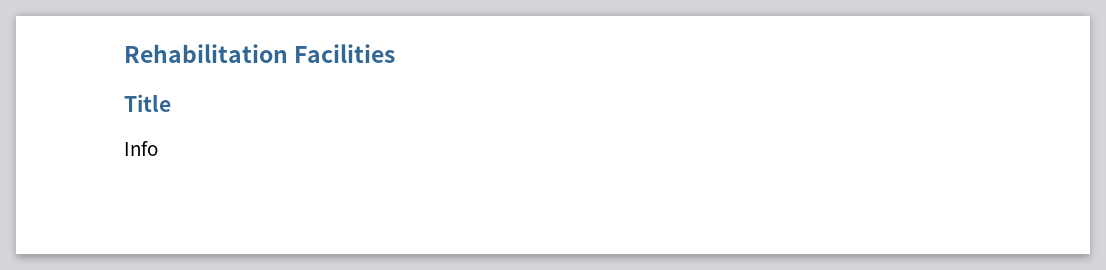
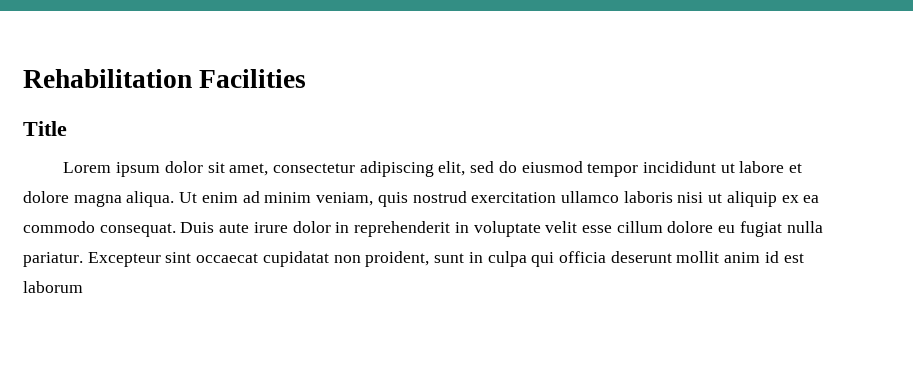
[124,141,158,156] Info -> [63,161,803,177] [23,191,820,207] [23,221,823,237] [23,251,804,267] [23,281,83,293] Lorem ipsum dolor sit amet, consectetur adipiscing elit, sed do eiusmod tempor incididunt ut labore et dolore magna aliqua. Ut enim ad minim veniam, quis nostrud exercitation ullamco laboris nisi ut aliquip ex ea commodo consequat. Duis aute irure dolor in reprehenderit in voluptate velit esse cillum dolore eu fugiat nulla pariatur. Excepteur sint occaecat cupidatat non proident, sunt in culpa qui officia deserunt mollit anim id est laborum

